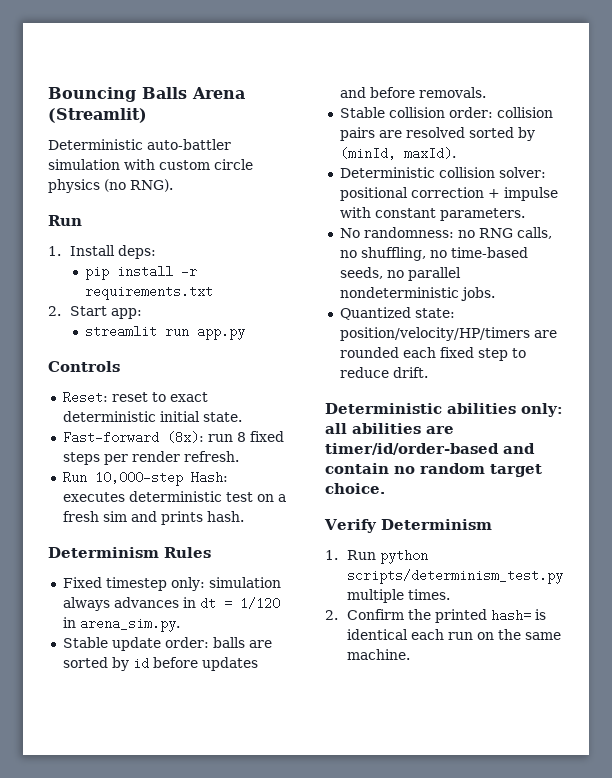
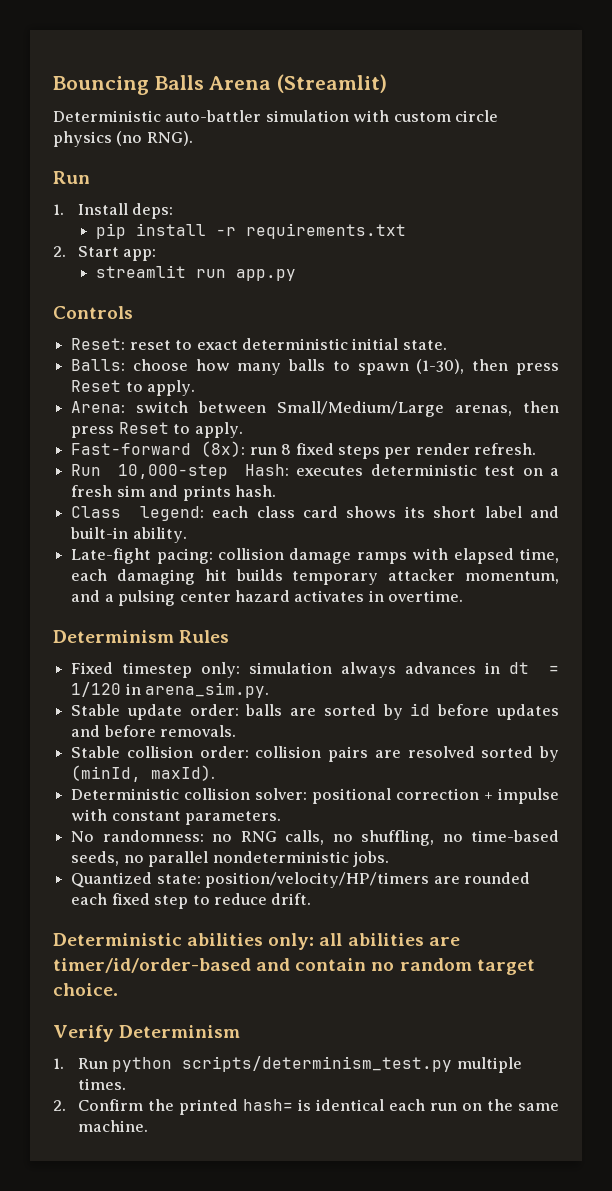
(242, 417) none -> [71,359,559,375] [71,380,196,396] [71,401,559,417] [71,422,243,438] // Balls: choose how many balls to spawn (1-30), then press Reset to apply. // Arena: switch between Small/Medium/Large arenas, then press Reset to apply.
(244, 516) none -> [71,506,560,521] [70,527,187,543] [71,548,559,564] [71,569,559,585] [71,590,464,606] // Class legend: each class card shows its short label and built-in ability. // Late-fight pacing: collision damage ramps with elapsed time, each damaging hit builds temporary attacker momentum, and a pulsing center hazard activates in overtime.

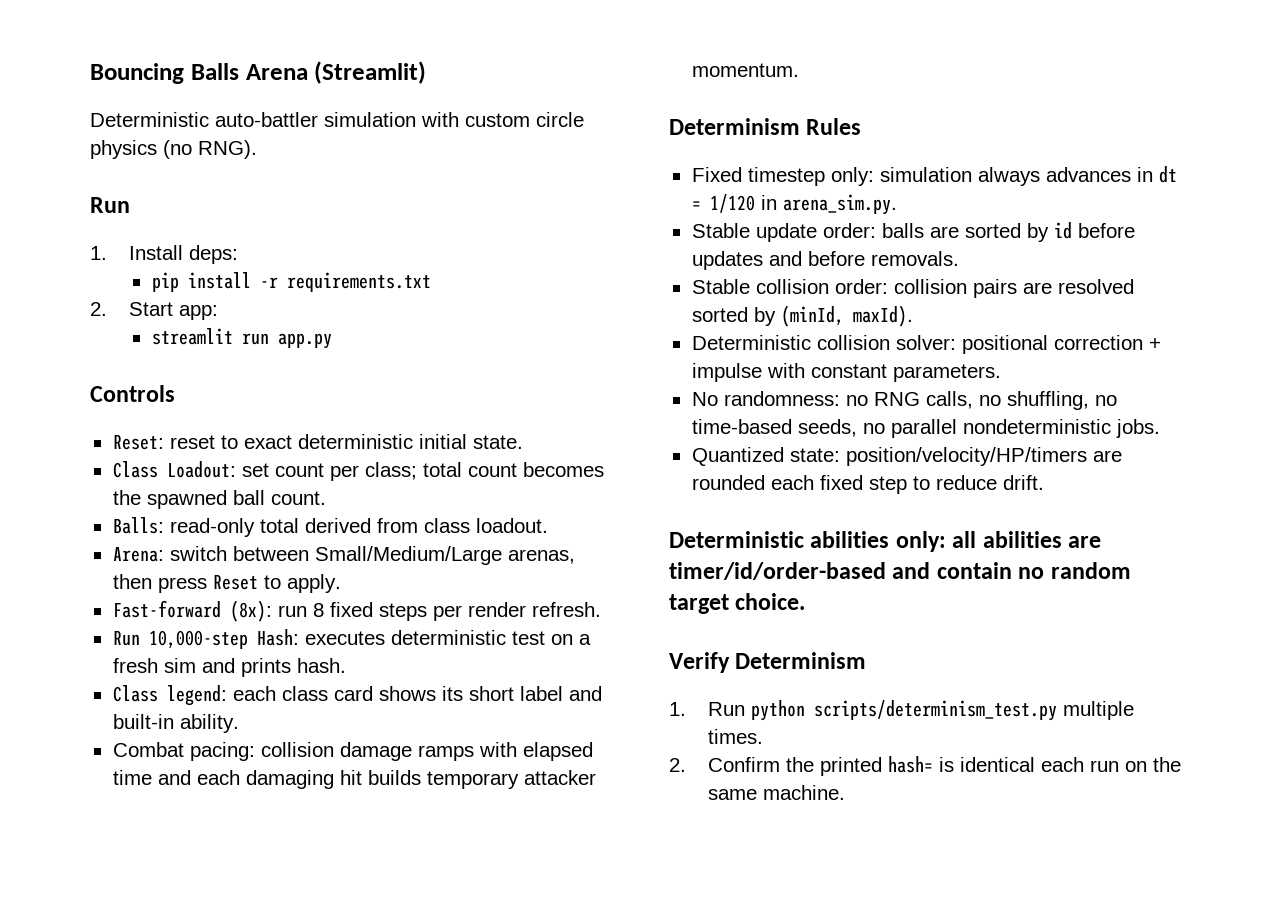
[71,359,559,375] [71,380,196,396] Balls: choose how many balls to spawn (1-30), then press Reset to apply. -> [112,461,604,481] [112,490,326,509] [112,517,548,537] Class Loadout: set count per class; total count becomes the spawned ball count. // Balls: read-only total derived from class loadout.
[71,548,152,564] Late-fight -> [112,742,184,757] Combat
[519,548,559,563] time, -> [112,770,191,785] time and
[465,571,559,584] [71,590,464,606] momentum, and a pulsing center hazard activates in overtime. -> [691,63,799,77] momentum.

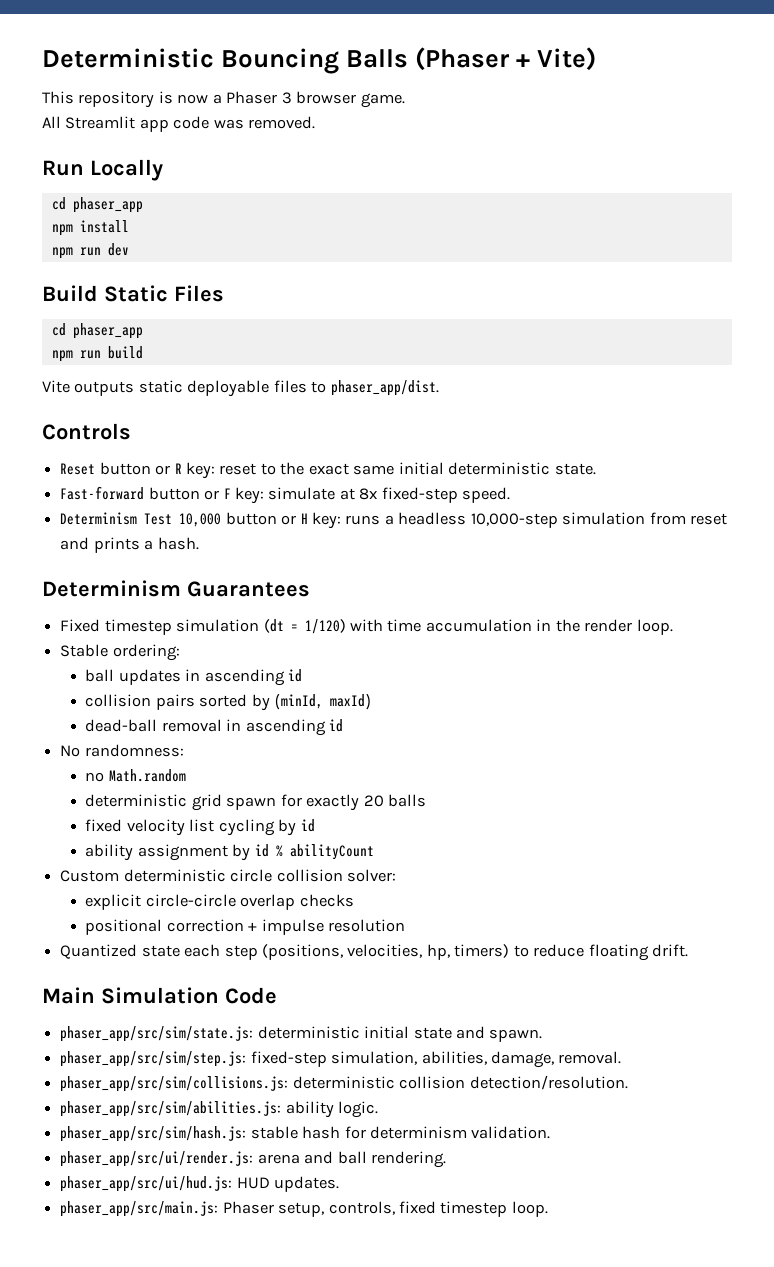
(90, 73) none -> [42,48,214,68] Deterministic
[245,61,427,84] [90,112,584,127] [90,140,257,159] [90,197,130,213] [90,245,239,264] [151,272,431,292] [90,302,219,320] [151,328,332,349] [90,385,175,402] [112,434,523,450] [112,461,604,481] [112,490,326,509] [112,517,548,537] [112,546,575,565] [112,574,341,593] [112,600,601,622] [112,629,591,649] [112,658,196,673] Arena (Streamlit) // Deterministic auto-battler simulation with custom circle physics (no RNG). // Run // 1. Install deps: // pip install -r requirements.txt // 2. Start app: // streamlit run app.py // Controls // Reset: reset to exact deterministic initial state. // Class Loadout: set count per class; total count becomes the spawned ball count. // Balls: read-only total derived from class loadout. // Arena: switch between Small/Medium/Large arenas, then press Reset to apply. // Fast-forward (8x): run 8 fixed steps per render refresh. // Run 10,000-step Hash: executes deterministic test on a fresh sim -> [415,47,597,71] [42,91,405,108] [42,116,316,132] [42,159,163,181] [51,197,143,213] [51,220,129,236] [51,243,129,259] [42,285,224,302] [51,323,143,339] [51,346,143,362] [42,380,439,397] [42,423,131,440] [60,462,596,479] [60,486,511,504] [60,512,728,529] (Phaser + Vite) // This repository is now a Phaser 3 browser game. // All Streamlit app code was removed. // Run Locally // cd phaser_app // npm install // npm run dev // Build Static Files // cd phaser_app // npm run build // Vite outputs static deployable files to phaser_app/dist. // Controls // Reset button or R key: reset to the exact same initial deterministic state. // Fast-forward button or F key: simulate at 8x fixed-step speed. // Determinism Test 10,000 button or H key: runs a headless 10,000-step simulation from reset
(291, 667) none -> [144,540,154,550] a
[112,685,602,706] [112,714,239,733] [112,742,593,761] [112,770,596,789] [691,63,799,77] [669,118,862,135] // Class legend: each class card shows its short label and built-in ability. // Combat pacing: collision damage ramps with elapsed time and each damaging hit builds temporary attacker momentum. // Determinism Rules -> [42,580,310,597] // Determinism Guarantees
[830,166,1177,186] [691,194,897,215] [691,222,1135,242] [691,251,959,270] [691,279,1134,298] [691,305,913,327] [691,335,1161,354] [691,363,1001,382] [691,391,1117,410] [691,419,1160,438] [691,447,1122,466] [691,475,907,494] only: simulation always advances in dt = 1/120 in arena_sim.py. // Stable update order: balls are sorted by id before updates and before removals. // Stable collision order: collision pairs are resolved sorted by (minId, maxId). // Deterministic collision solver: positional correction + impulse with constant parameters. // No randomness: no RNG calls, no shuffling, no time-based seeds, no parallel nondeterministic jobs. // Quantized state: position/velocity/HP/timers are rounded each fixed step -> [176,619,673,635] [60,644,180,661] [85,669,303,686] [85,693,373,711] [85,719,344,736] [60,744,184,757] [85,769,186,782] [85,794,427,811] [85,819,315,836] [85,844,374,861] [60,869,396,882] [85,894,354,910] [85,919,406,935] [60,944,510,960] simulation (dt = 1/120) with time accumulation in the render loop. // Stable ordering: // ball updates in ascending id // collision pairs sorted by (minId, maxId) // dead-ball removal in ascending id // No randomness: // no Math.random // deterministic grid spawn for exactly 20 balls // fixed velocity list cycling by id // ability assignment by id % abilityCount // Custom deterministic circle collision solver: // explicit circle-circle overlap checks // positional correction + impulse resolution // Quantized state each step (positions, velocities, hp, timers)
(997, 482) none -> [588,944,649,961] floating
[669,531,1102,552] [669,562,1131,580] [669,593,806,614] [669,652,867,673] [669,700,1135,721] [708,729,764,744] [669,756,1182,776] [708,785,846,800] Deterministic abilities only: all abilities are timer/id/order-based and contain no random target choice. // Verify Determinism // 1. Run python scripts/determinism_test.py multiple times. // 2. Confirm the printed hash= is identical each run on the same machine. -> [42,987,277,1004] [60,1026,543,1042] [60,1051,622,1068] [60,1075,628,1092] [60,1101,379,1118] [60,1126,551,1142] [60,1151,446,1168] [60,1176,340,1192] [60,1201,548,1217] Main Simulation Code // phaser_app/src/sim/state.js: deterministic initial state and spawn. // phaser_app/src/sim/step.js: fixed-step simulation, abilities, damage, removal. // phaser_app/src/sim/collisions.js: deterministic collision detection/resolution. // phaser_app/src/sim/abilities.js: ability logic. // phaser_app/src/sim/hash.js: stable hash for determinism validation. // phaser_app/src/ui/render.js: arena and ball rendering. // phaser_app/src/ui/hud.js: HUD updates. // phaser_app/src/main.js: Phaser setup, controls, fixed timestep loop.

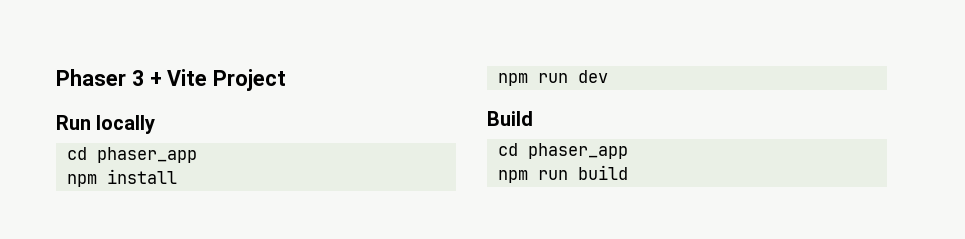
[42,47,597,74] [42,91,405,108] [42,116,316,132] Deterministic Bouncing Balls (Phaser + Vite) // This repository is now a Phaser 3 browser game. // All Streamlit app code was removed. -> [56,69,287,91] Phaser 3 + Vite Project
[90,159,163,181] Locally -> [96,115,156,134] locally
[104,285,224,302] Static Files -> (533, 118) none
[42,380,439,397] [42,423,131,440] [60,462,596,479] [60,486,511,504] [60,512,728,529] [60,537,199,553] [42,580,310,597] [60,619,673,635] [60,644,180,661] [85,669,303,686] [85,693,373,711] [85,719,344,736] [60,744,184,757] [85,769,186,782] [85,794,427,811] [85,819,315,836] [85,844,374,861] [60,869,396,882] [85,894,354,910] [85,919,406,935] [60,944,689,961] [42,987,277,1004] [60,1026,543,1042] [60,1051,622,1068] [60,1075,628,1092] [60,1101,379,1118] [60,1126,551,1142] [60,1151,446,1168] [60,1176,340,1192] [60,1201,548,1217] // Vite outputs static deployable files to phaser_app/dist. // Controls // Reset button or R key: reset to the exact same initial deterministic state. // Fast-forward button or F key: simulate at 8x fixed-step speed. // Determinism Test 10,000 button or H key: runs a headless 10,000-step simulation from reset and prints a hash. // Determinism Guarantees // Fixed timestep simulation (dt = 1/120) with time accumulation in the render loop. // Stable ordering: // ball updates in ascending id // collision pairs sorted by (minId, maxId) // dead-ball removal in ascending id // No randomness: // no Math.random // deterministic grid spawn for exactly 20 balls // fixed velocity list cycling by id // ability assignment by id % abilityCount // Custom deterministic circle collision solver: // explicit circle-circle overlap checks // positional correction + impulse resolution // Quantized state each step (positions, velocities, hp, timers) to reduce floating drift. // Main Simulation Code // phaser_app/src/sim/state.js: deterministic initial state and spawn. // phaser_app/src/sim/step.js: fixed-step simulation, abilities, damage, removal. // phaser_app/src/sim/collisions.js: deterministic collision detection/resolution. // phaser_app/src/sim/abilities.js: ability logic. // phaser_app/src/sim/hash.js: stable hash for determinism validation. // phaser_app/src/ui/render.js: arena and ball rendering. // phaser_app/src/ui/hud.js: HUD updates. // phaser_app/src/main.js: Phaser setup, controls, fixed timestep loop. -> (628, 172) none

